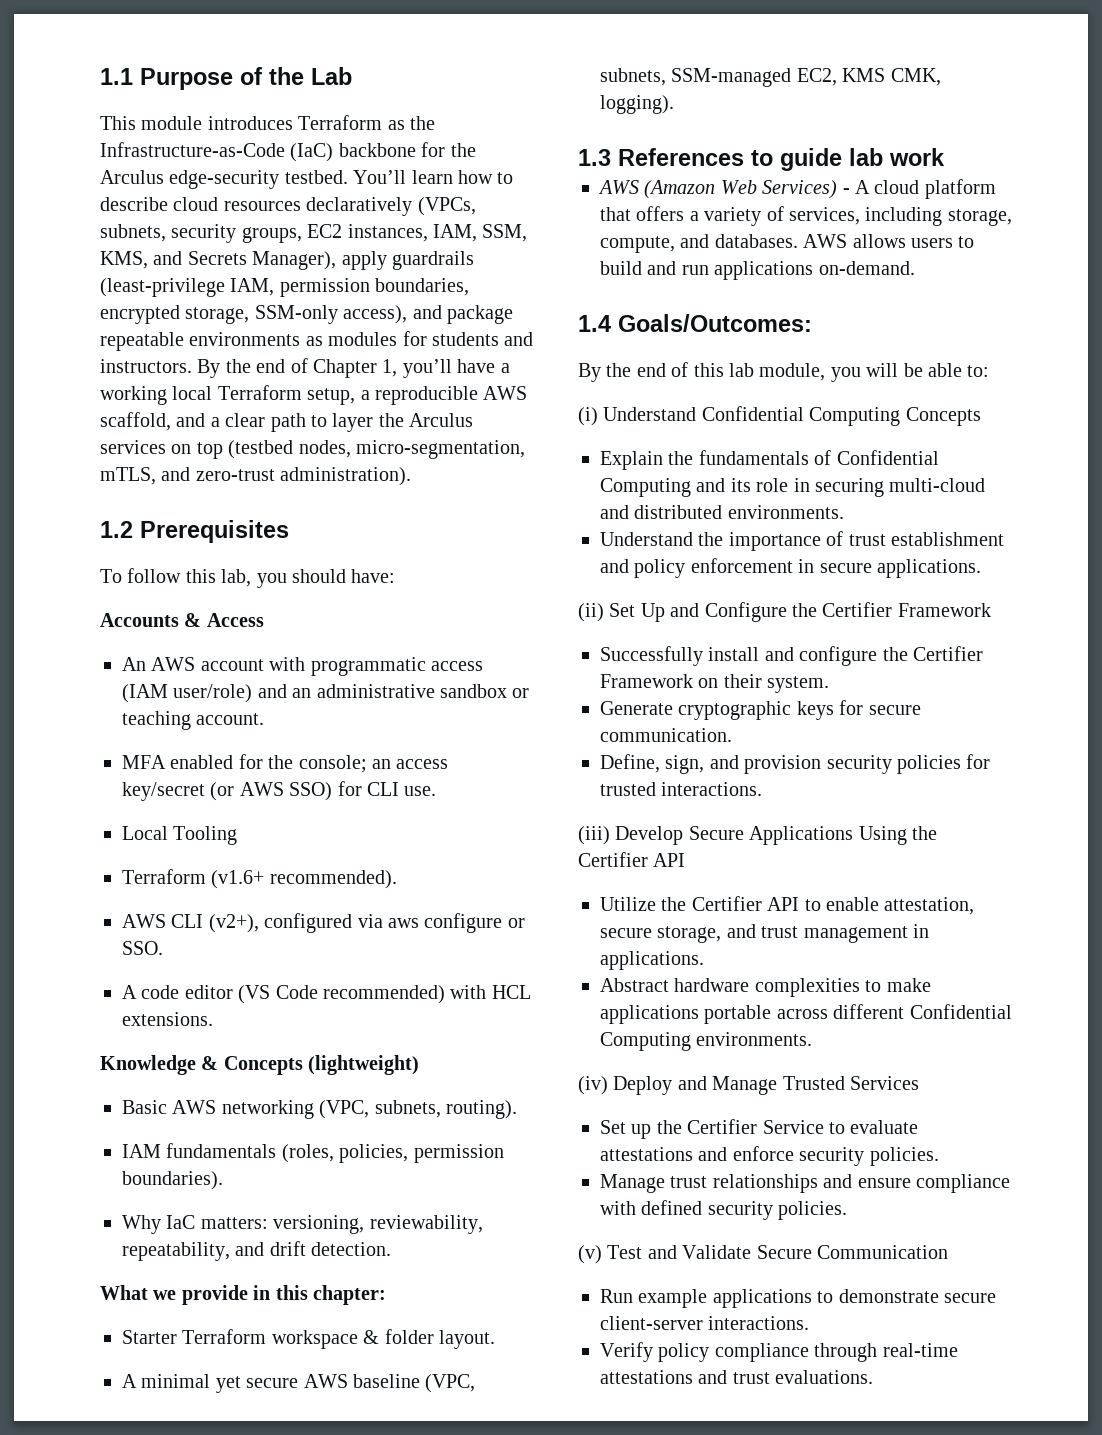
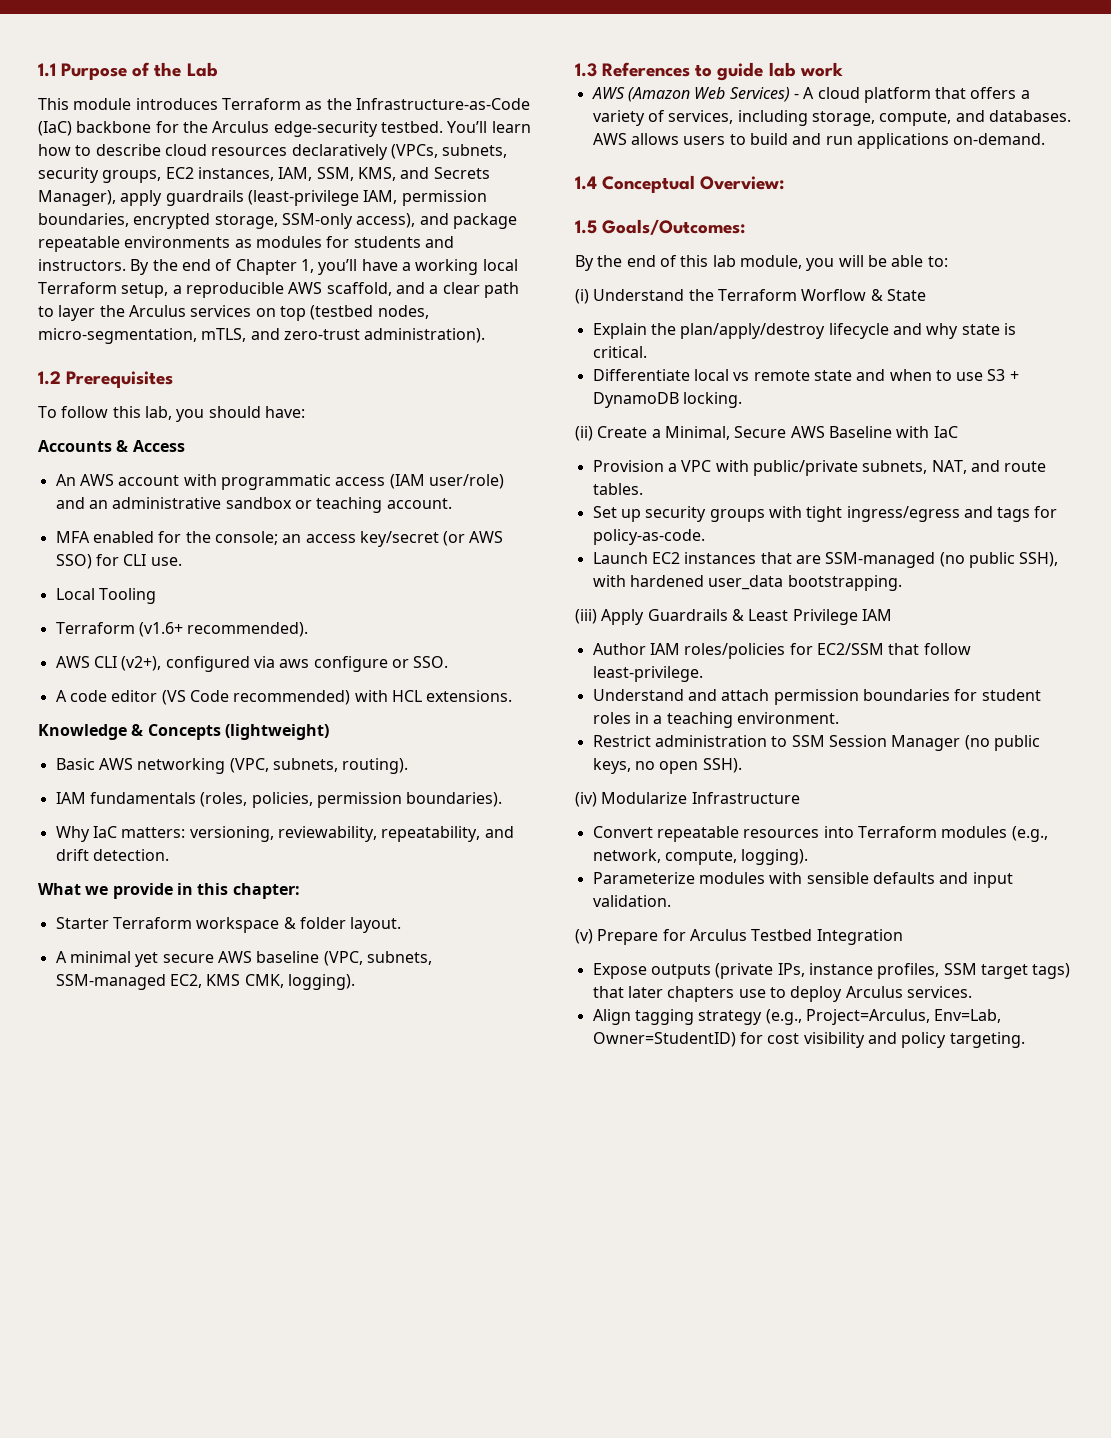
(611, 323) none -> [602,175,785,193] [575,220,597,234] Conceptual Overview: // 1.5
[701,406,981,426] [600,450,939,470] [600,478,986,497] [600,505,844,519] [600,531,1004,551] [600,558,981,578] [578,602,991,622] [600,646,983,666] [600,674,830,693] [600,700,921,720] [600,728,732,742] [600,754,991,774] [600,782,763,796] [578,826,937,845] [578,852,686,867] [600,896,975,915] [600,924,929,943] [600,951,704,970] [600,978,931,997] [600,1004,1012,1024] [600,1032,813,1051] [578,1076,919,1095] [600,1119,919,1139] [600,1146,939,1166] [600,1174,1010,1193] [600,1200,848,1220] [578,1245,948,1264] [600,1289,996,1308] [600,1316,810,1330] [600,1342,958,1362] [600,1370,874,1384] Confidential Computing Concepts // Explain the fundamentals of Confidential Computing and its role in securing multi-cloud and distributed environments. // Understand the importance of trust establishment and policy enforcement in secure applications. // (ii) Set Up and Configure the Certifier Framework // Successfully install and configure the Certifier Framework on their system. // Generate cryptographic keys for secure communication. // Define, sign, and provision security policies for trusted interactions. // (iii) Develop Secure Applications Using the Certifier API // Utilize the Certifier API to enable attestation, secure storage, and trust management in applications. // Abstract hardware complexities to make applications portable across different Confidential Computing environments. // (iv) Deploy and Manage Trusted Services // Set up the Certifier Service to evaluate attestations and enforce security policies. // Manage trust relationships and ensure compliance with defined security policies. // (v) Test and Validate Secure Communication // Run example applications to demonstrate secure client-server interactions. // Verify policy compliance through real-time attestations and trust evaluations. -> [688,289,926,301] [592,323,1016,339] [592,346,647,358] [592,369,1019,381] [592,392,742,408] [575,426,958,441] [592,460,1047,476] [592,483,643,495] [592,506,1058,522] [592,529,705,545] [592,552,1059,568] [592,575,902,591] [575,609,892,625] [592,643,971,659] [592,666,703,682] [592,689,1041,705] [592,712,839,728] [592,735,1040,751] [592,758,742,774] [575,792,800,807] [592,826,1048,842] [592,849,809,865] [592,872,1013,888] [592,895,671,907] [575,929,903,945] [592,963,1071,979] [592,986,972,1002] [592,1009,1002,1025] [592,1032,1025,1048] the Terraform Worflow & State // Explain the plan/apply/destroy lifecycle and why state is critical. // Differentiate local vs remote state and when to use S3 + DynamoDB locking. // (ii) Create a Minimal, Secure AWS Baseline with IaC // Provision a VPC with public/private subnets, NAT, and route tables. // Set up security groups with tight ingress/egress and tags for policy-as-code. // Launch EC2 instances that are SSM-managed (no public SSH), with hardened user_data bootstrapping. // (iii) Apply Guardrails & Least Privilege IAM // Author IAM roles/policies for EC2/SSM that follow least-privilege. // Understand and attach permission boundaries for student roles in a teaching environment. // Restrict administration to SSM Session Manager (no public keys, no open SSH). // (iv) Modularize Infrastructure // Convert repeatable resources into Terraform modules (e.g., network, compute, logging). // Parameterize modules with sensible defaults and input validation. // (v) Prepare for Arculus Testbed Integration // Expose outputs (private IPs, instance profiles, SSM target tags) that later chapters use to deploy Arculus services. // Align tagging strategy (e.g., Project=Arculus, Env=Lab, Owner=StudentID) for cost visibility and policy targeting.

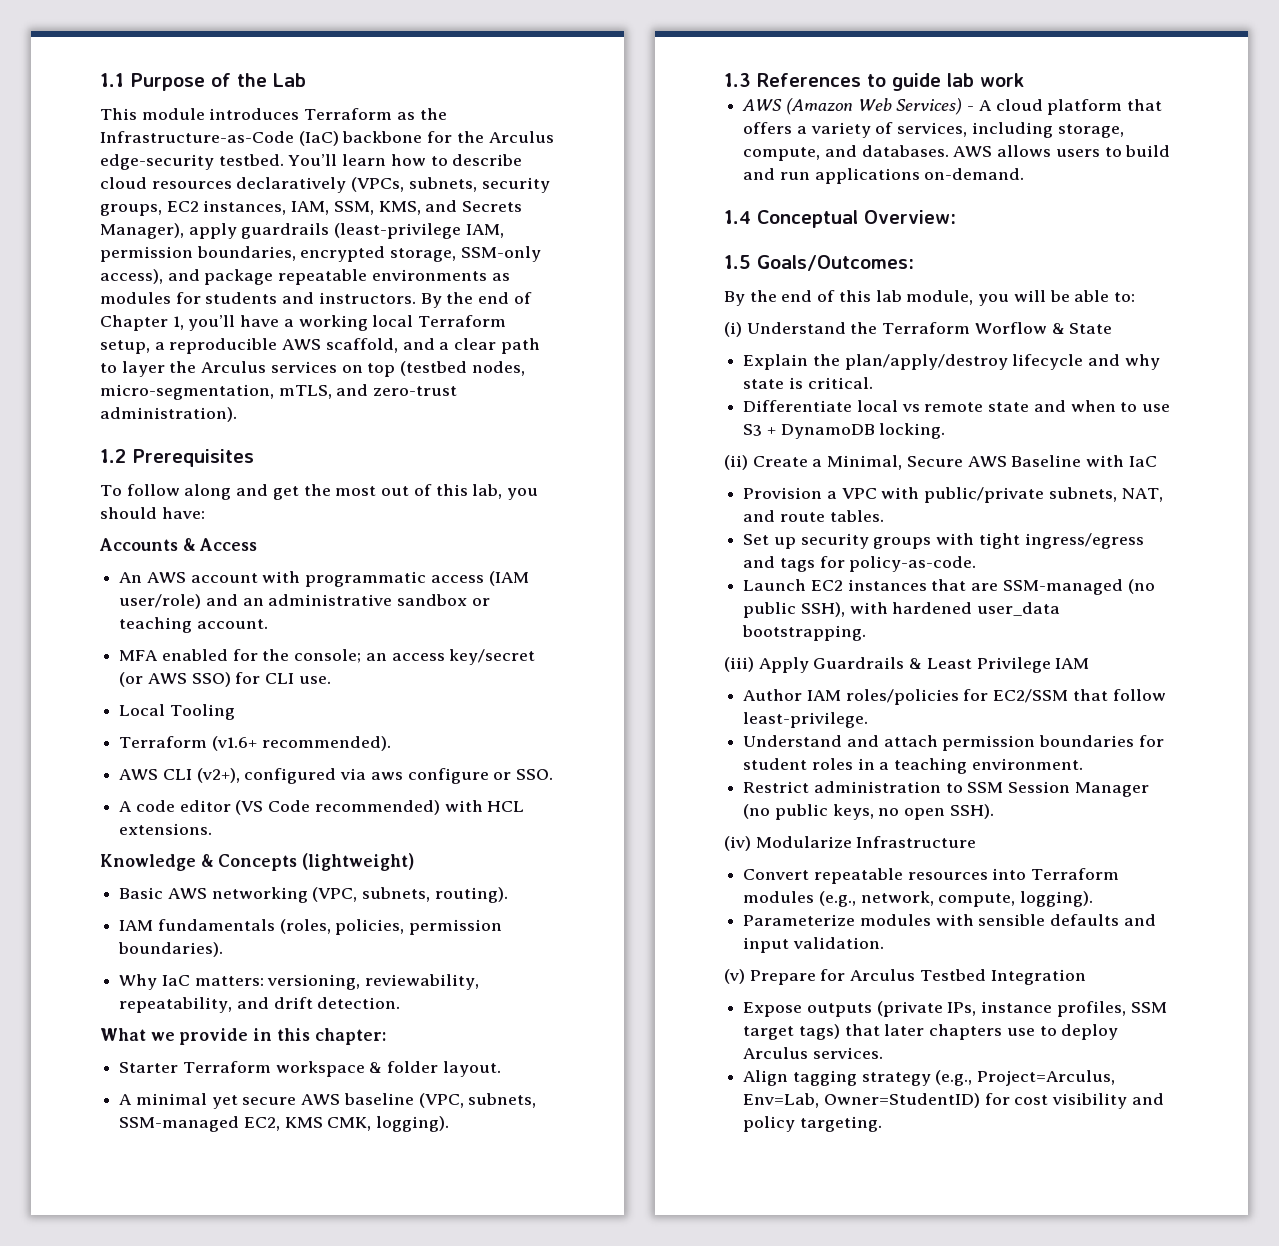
(109, 412) none -> [184,484,432,500] along and get the most out of

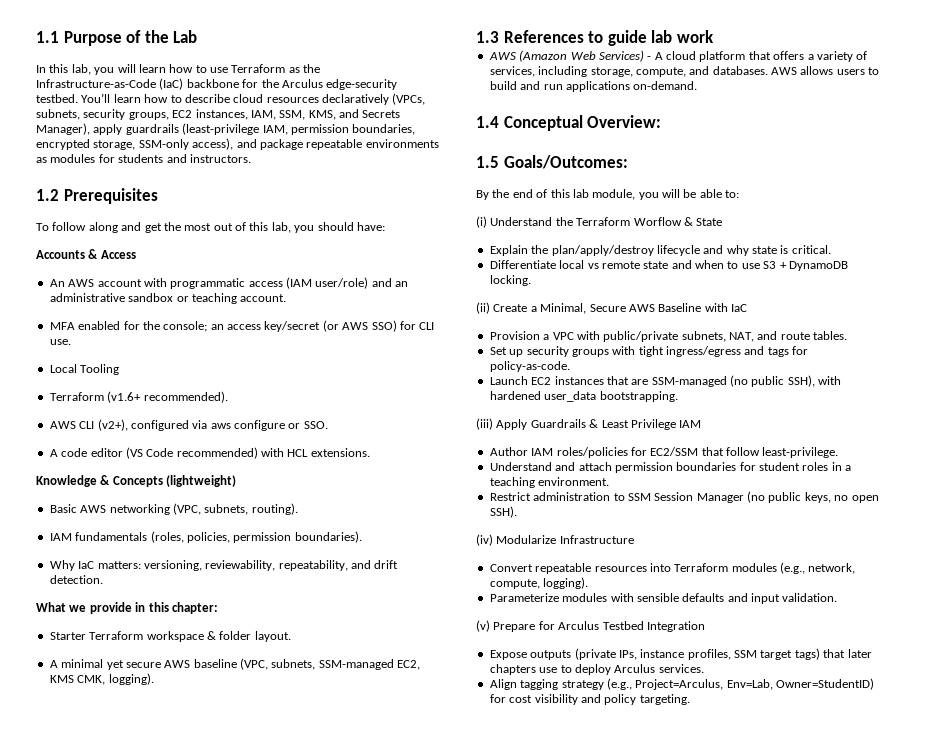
[100,108,300,120] This module introduces -> [36,64,228,75] In this lab, you will learn how to use
[420,292,532,308] [100,315,507,331] [100,338,540,354] [100,361,525,377] [100,384,458,400] [100,407,237,422] By the end of Chapter 1, you’ll have a working local Terraform setup, a reproducible AWS scaffold, and a clear path to layer the Arculus services on top (testbed nodes, micro-segmentation, mTLS, and zero-trust administration). -> (251, 158) none

